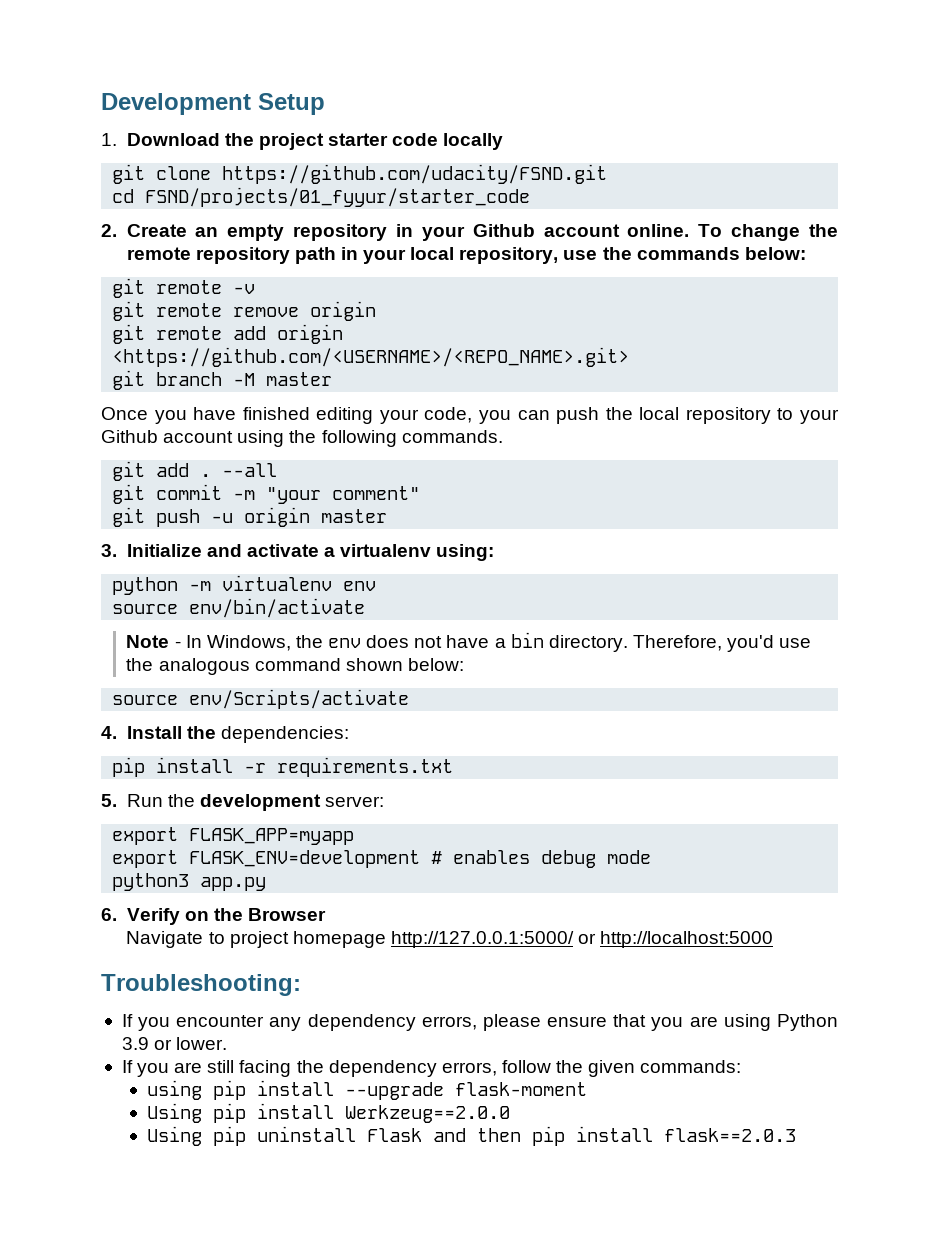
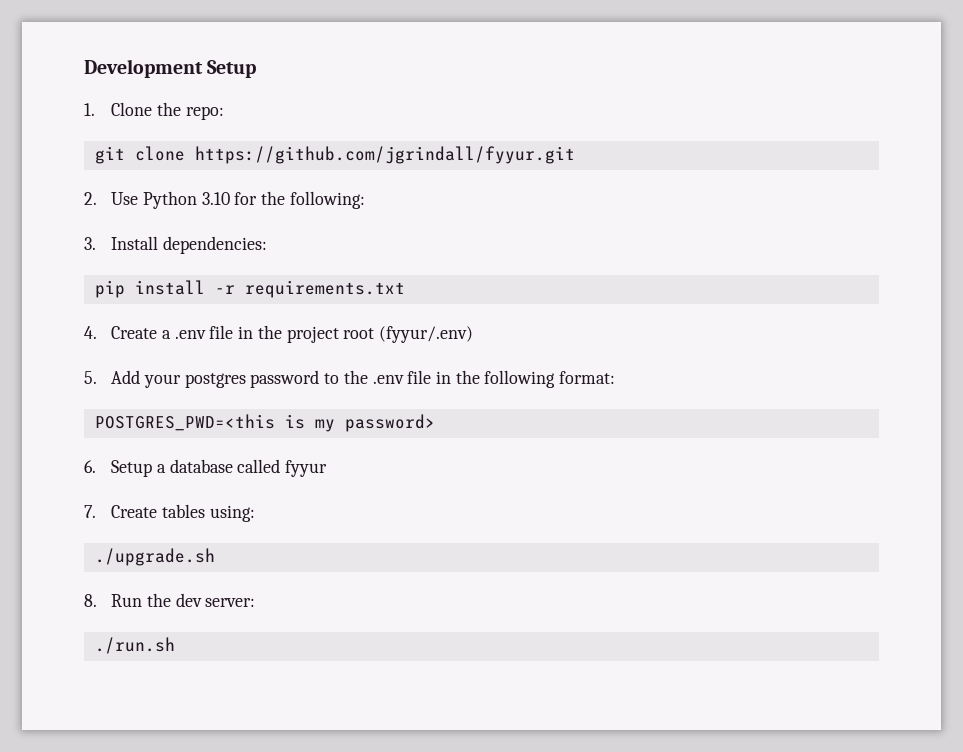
[126,133,504,150] [112,164,608,184] [112,187,531,207] [101,224,839,241] [126,247,806,264] [112,278,256,298] [112,301,377,321] [112,324,344,344] [112,347,630,367] [112,370,333,390] [101,407,839,424] [101,430,503,447] [112,461,278,481] [112,484,421,504] [112,507,388,527] [101,544,495,561] [112,575,377,595] [112,598,366,618] [126,632,812,652] [126,658,464,675] [112,689,410,709] [101,726,216,739] Download the project starter code locally // git clone https://github.com/udacity/FSND.git // cd FSND/projects/01_fyyur/starter_code // 2. Create an empty repository in your Github account online. To change the remote repository path in your local repository, use the commands below: // git remote -v // git remote remove origin // git remote add origin <https://github.com/<USERNAME>/<REPO_NAME>.git> // git branch -M master // Once you have finished editing your code, you can push the local repository to your Github account using the following commands. // git add . --all // git commit -m "your comment" // git push -u origin master // 3. Initialize and activate a virtualenv using: // python -m virtualenv env // source env/bin/activate // Note - In Windows, the env does not have a bin directory. Therefore, you'd use the analogous command shown below: // source env/Scripts/activate // 4. Install the -> [111,102,224,120] [94,146,575,164] [84,191,365,209] [84,236,159,250] Clone the repo: // git clone https://github.com/jgrindall/fyyur.git // 2. Use Python 3.10 for the following: // 3. Install
[101,794,117,807] 5. -> [84,325,473,343] [84,370,616,388] [94,414,435,432] [84,459,328,477] [84,504,255,522] [94,548,215,566] [84,594,97,607] 4. Create a .env file in the project root (fyyur/.env) // 5. Add your postgres password to the .env file in the following format: // POSTGRES_PWD=<this is my password> // 6. Setup a database called fyyur // 7. Create tables using: // ./upgrade.sh // 8.
[199,794,321,811] development -> [175,593,202,607] dev
[112,827,355,845] [112,850,652,868] [112,873,267,891] [101,908,326,925] [126,931,774,948] [101,974,301,996] [121,1014,838,1031] [121,1037,228,1050] [121,1060,742,1077] [147,1080,588,1100] [147,1103,511,1123] [147,1126,797,1146] export FLASK_APP=myapp // export FLASK_ENV=development # enables debug mode // python3 app.py // 6. Verify on the Browser // Navigate to project homepage http://127.0.0.1:5000/ or http://localhost:5000 // Troubleshooting: // If you encounter any dependency errors, please ensure that you are using Python 3.9 or lower. // If you are still facing the dependency errors, follow the given commands: // using pip install --upgrade flask-moment // Using pip install Werkzeug==2.0.0 // Using pip uninstall Flask and then pip install flask==2.0.3 -> [94,637,175,654] ./run.sh

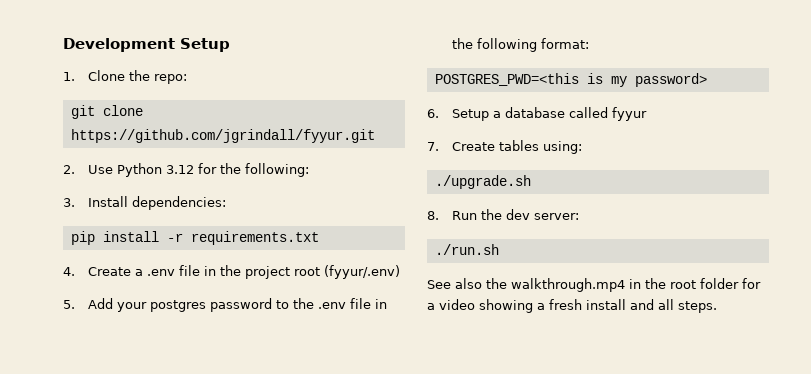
[201,192,230,205] 3.10 -> [165,165,194,174] 3.12
(175, 645) none -> [427,278,761,292] [427,299,717,313] // See also the walkthrough.mp4 in the root folder for a video showing a fresh install and all steps.

